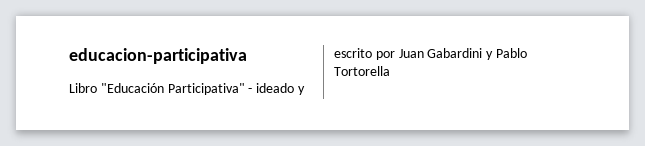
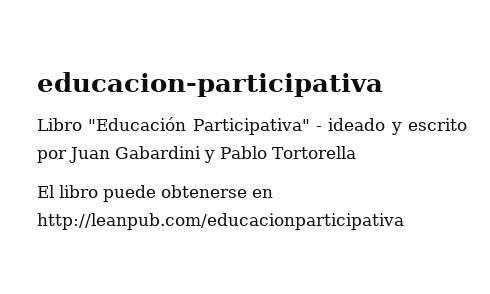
(390, 71) none -> [37,185,273,202] [37,213,404,230] // El libro puede obtenerse en http://leanpub.com/educacionparticipativa

